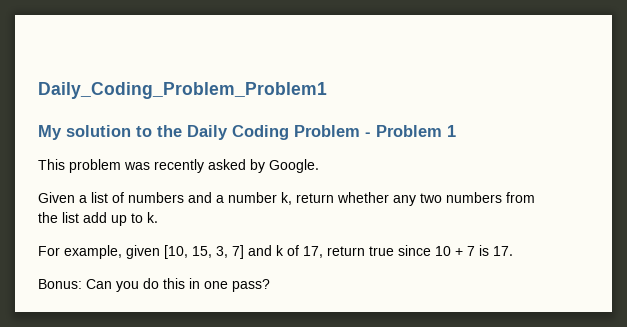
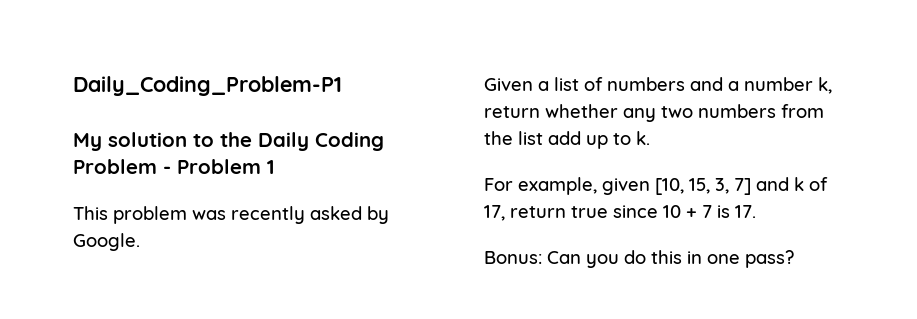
[38,82,327,99] Daily_Coding_Problem_Problem1 -> [73,76,342,96] Daily_Coding_Problem-P1

